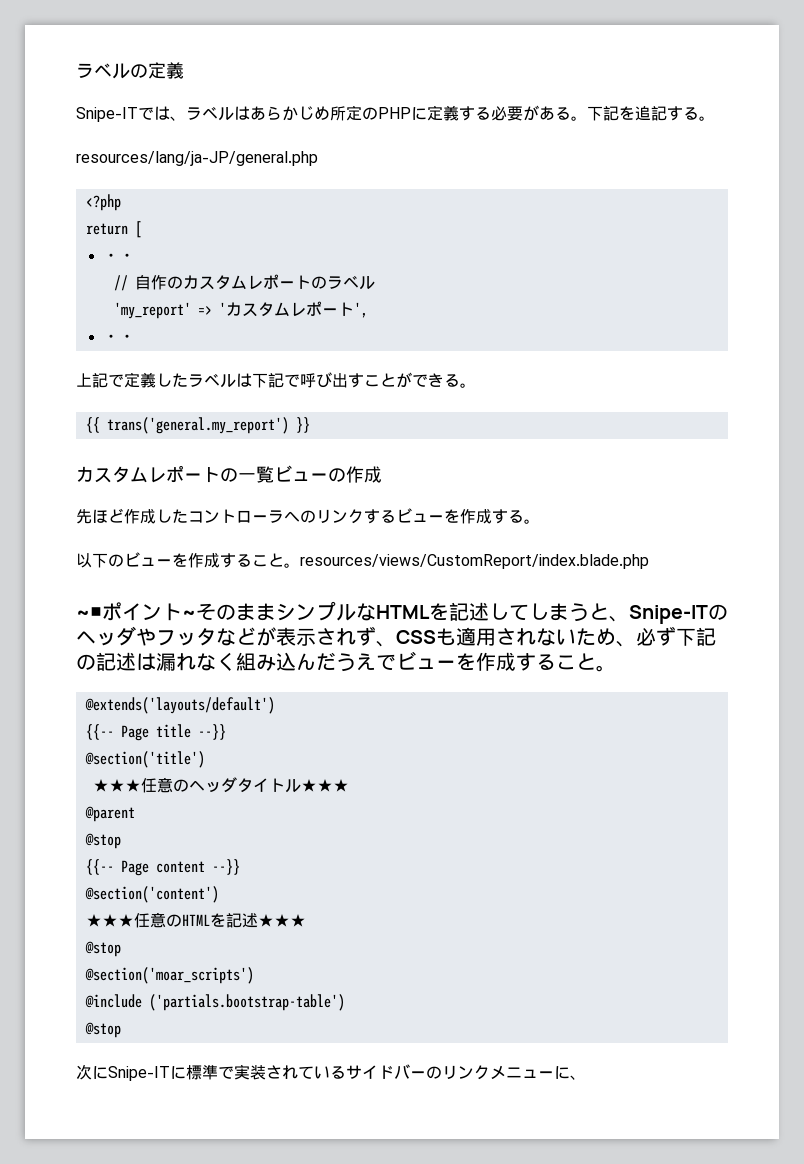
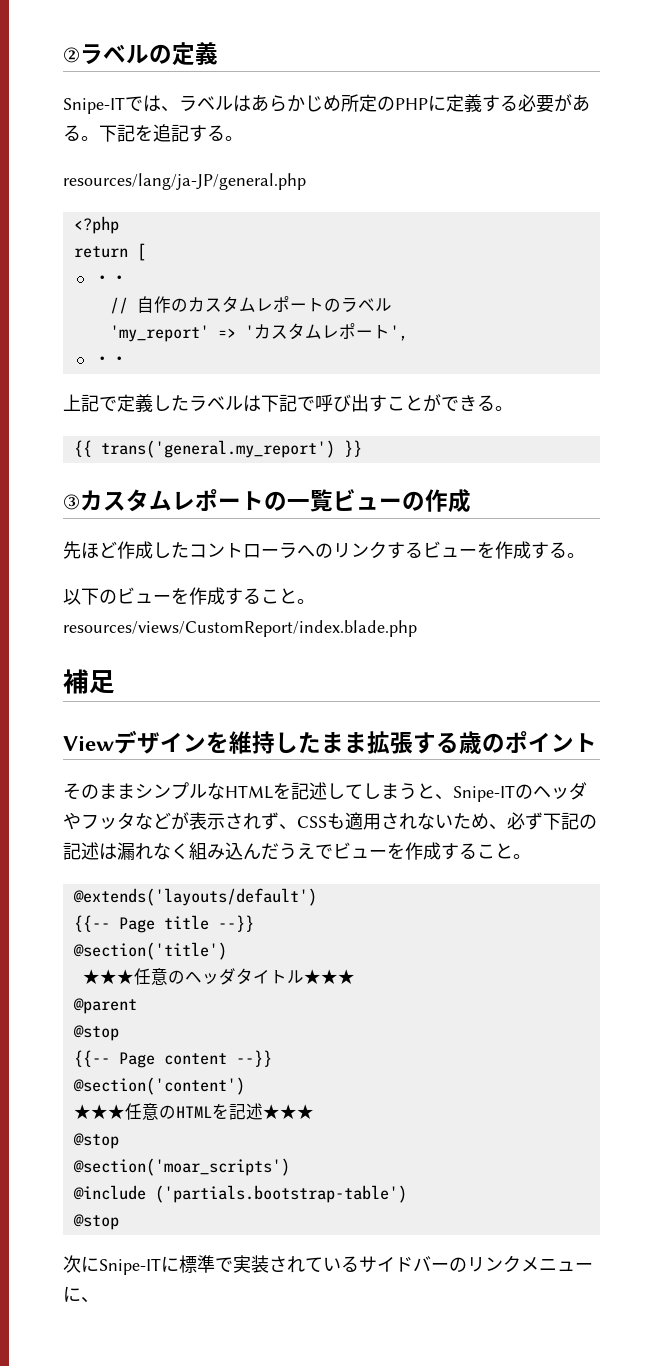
(76, 70) none -> [63,47,80,63] ②
(310, 425) none -> [63,494,80,510] ③
[76,607,102,619] ~■ -> [63,669,115,694] [63,730,505,754] 補足 // Viewデザインを維持したまま拡張する歳の
[182,610,196,619] ~ -> (597, 742) //

